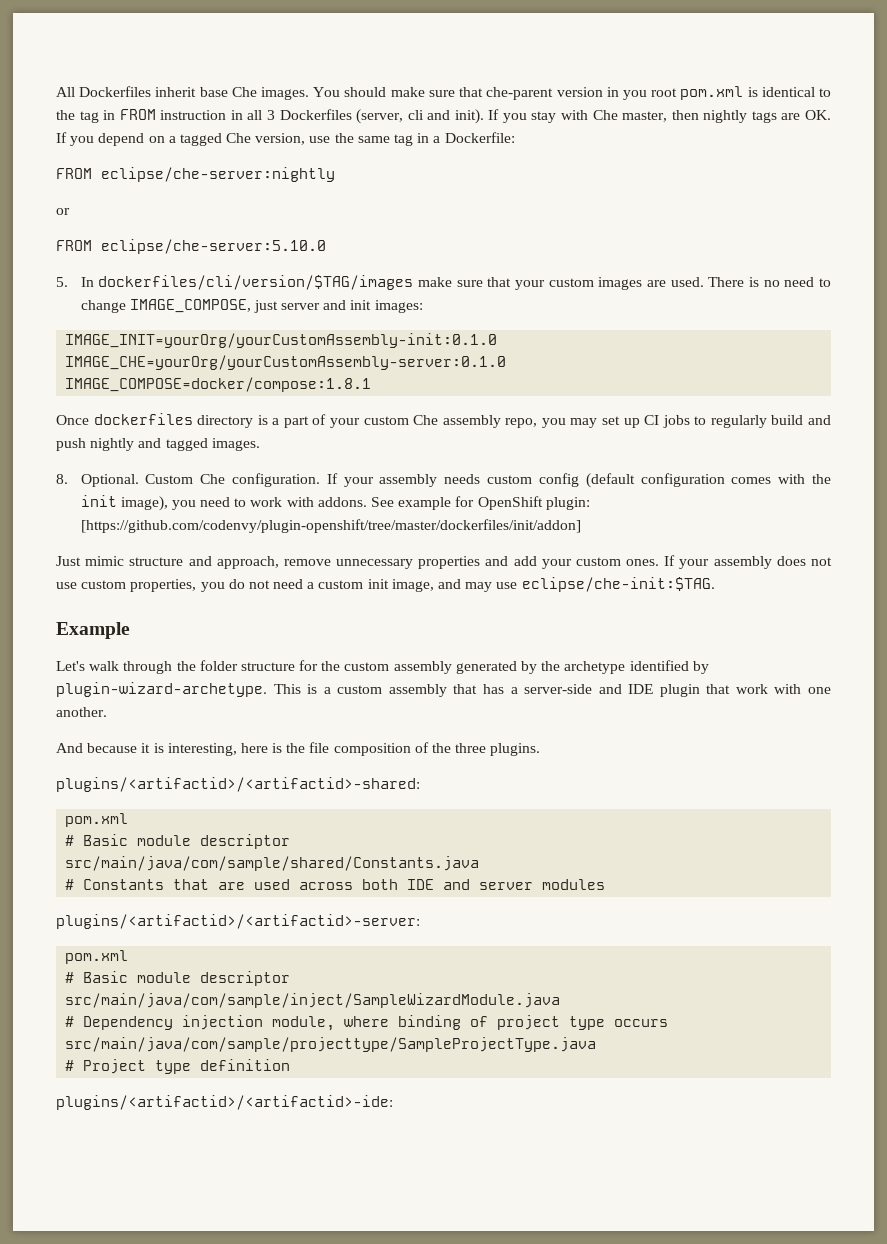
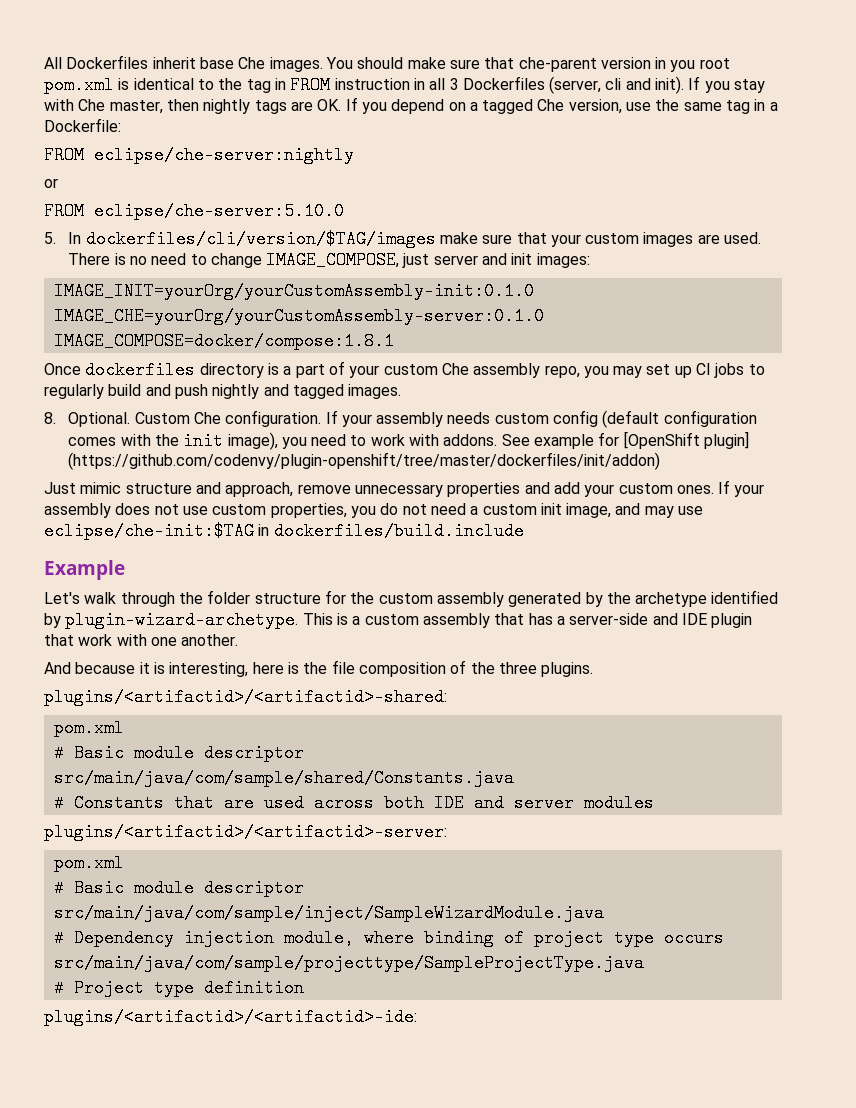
[477,496,590,510] [80,519,581,533] OpenShift plugin: [https://github.com/codenvy/plugin-openshift/tree/master/dockerfiles/init/addon] -> [623,431,750,449] [68,452,661,470] [OpenShift plugin] (https://github.com/codenvy/plugin-openshift/tree/master/dockerfiles/init/addon)
[521,577,715,592] eclipse/che-init:$TAG. -> [44,522,524,540] eclipse/che-init:$TAG in dockerfiles/build.include

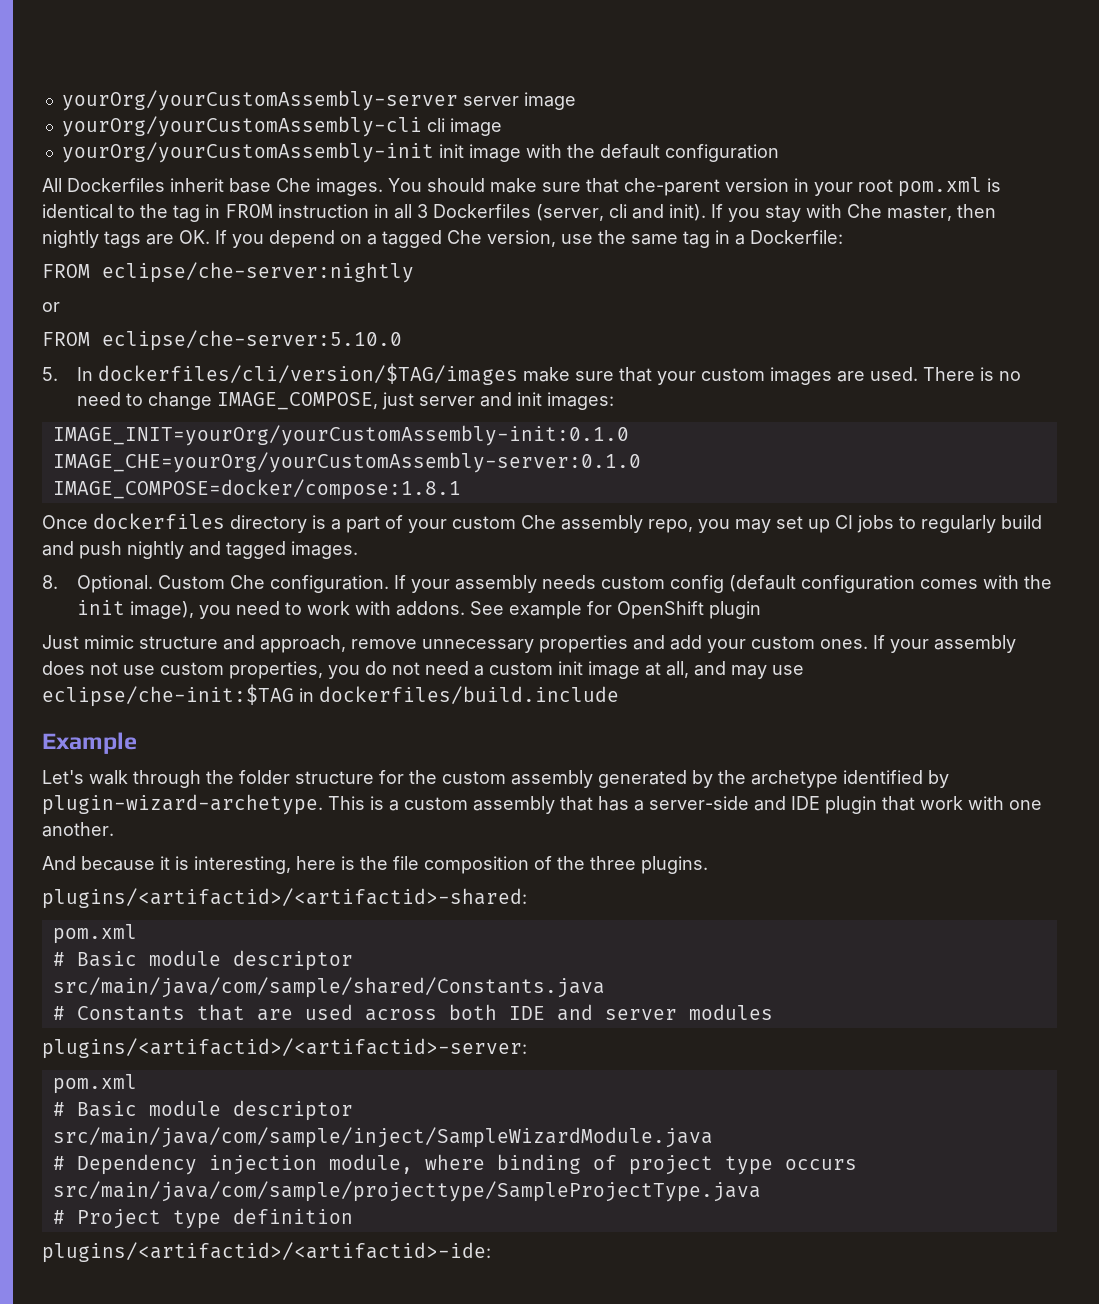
(44, 63) none -> [61,90,576,111] [61,116,502,137] [61,142,779,163] yourOrg/yourCustomAssembly-server server image // yourOrg/yourCustomAssembly-cli cli image // yourOrg/yourCustomAssembly-init init image with the default configuration //
[670,60,696,72] you -> [814,182,853,196] your
[623,431,750,449] [68,452,661,470] [OpenShift plugin] (https://github.com/codenvy/plugin-openshift/tree/master/dockerfiles/init/addon) -> [617,601,762,619] OpenShift plugin
[566,503,612,518] image, -> [588,661,689,679] image at all,

